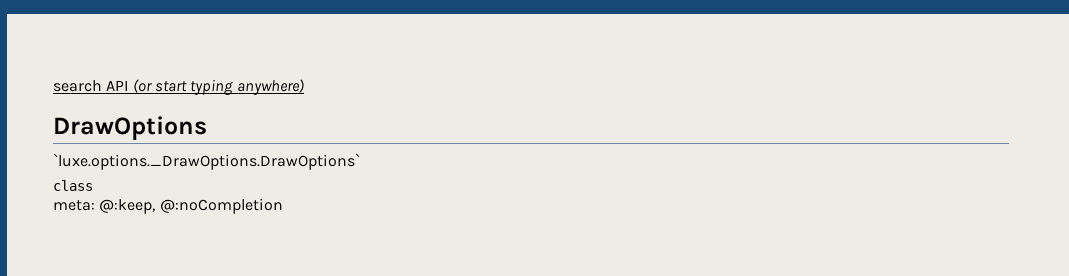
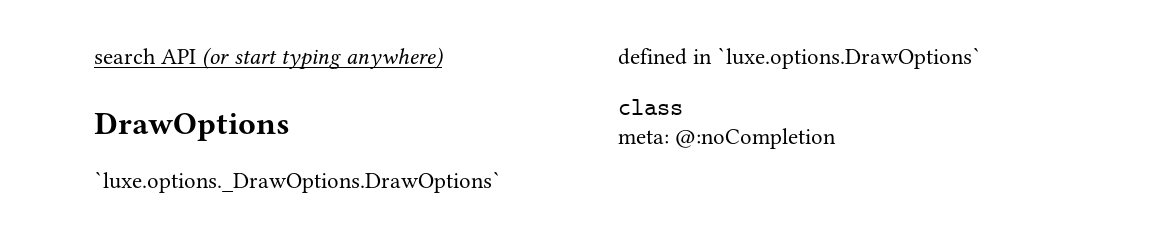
(360, 161) none -> [618,47,982,69] defined in `luxe.options.DrawOptions`
[99,199,156,214] @:keep, -> (669, 137) none

